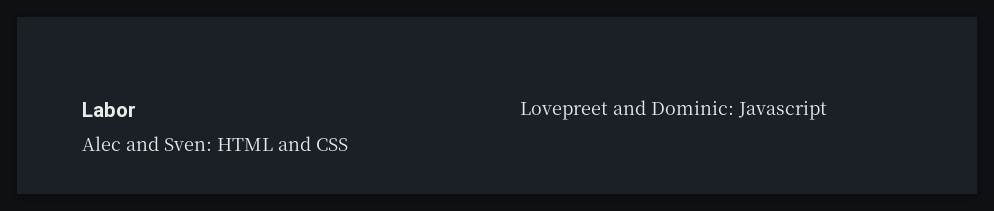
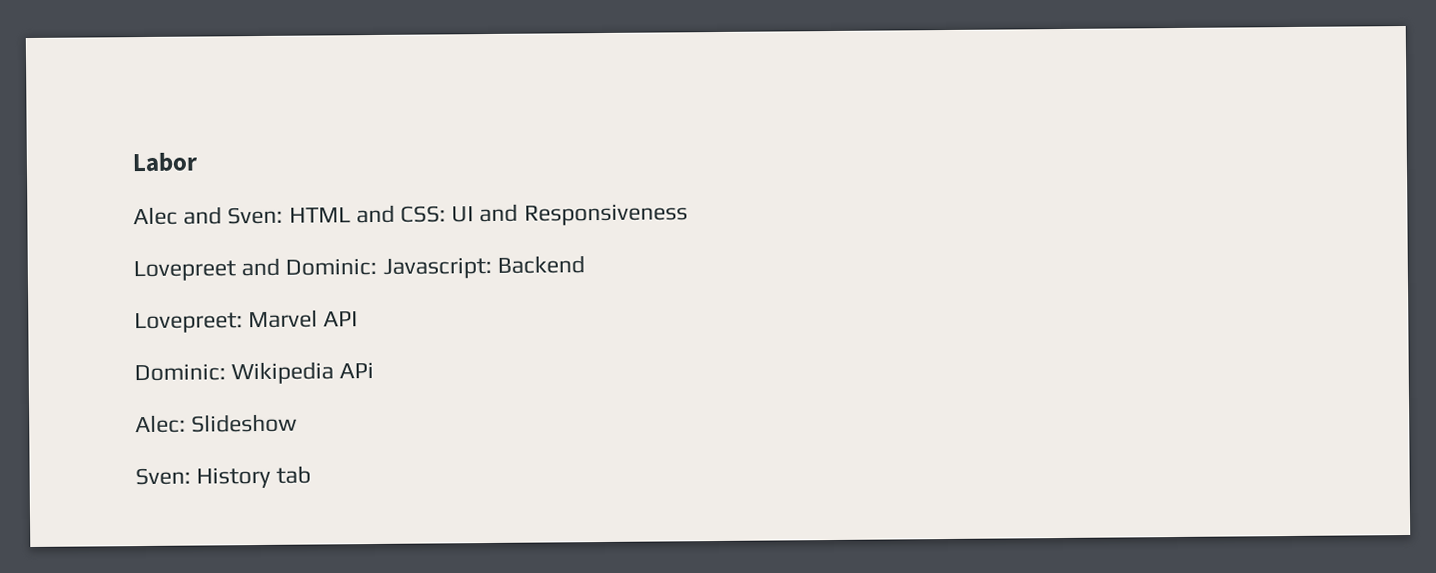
[316,138,348,151] CSS -> [400,203,688,226] CSS: UI and Responsiveness
[738,100,827,120] Javascript -> [382,255,585,279] [134,309,359,334] [134,361,375,385] [135,413,298,434] [135,465,312,489] Javascript: Backend // Lovepreet: Marvel API // Dominic: Wikipedia APi // Alec: Slideshow // Sven: History tab

